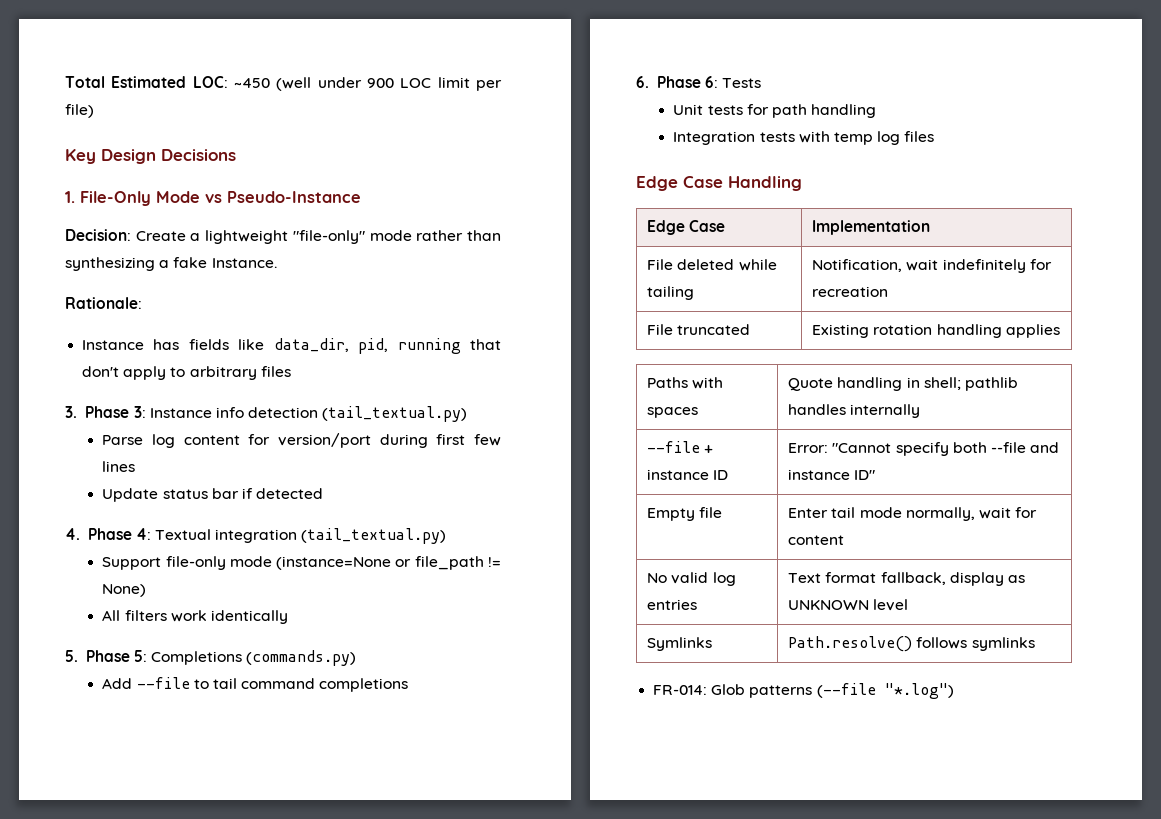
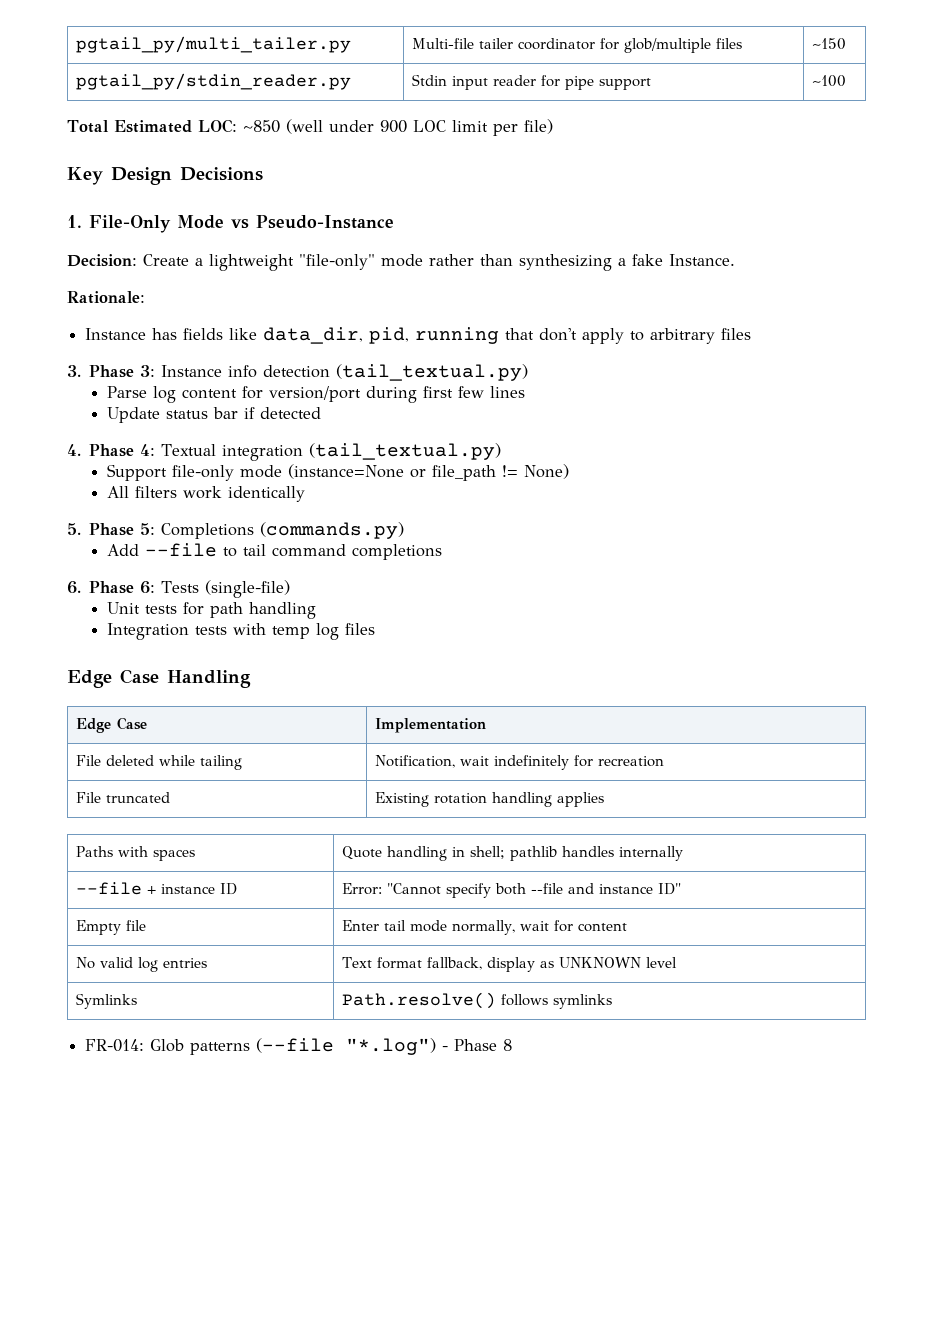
(65, 82) none -> [76,36,352,53] [412,38,743,53] [812,38,847,50] [76,73,352,90] [412,74,652,90] [812,75,847,87] pgtail_py/multi_tailer.py | Multi-file tailer coordinator for glob/multiple files | ~150 // pgtail_py/stdin_reader.py | Stdin input reader for pipe support | ~100 //
[234,78,270,88] ~450 -> [242,120,280,133] ~850
(762, 83) none -> [205,580,291,598] (single-file)
(954, 691) none -> [442,1039,513,1051] - Phase 8

